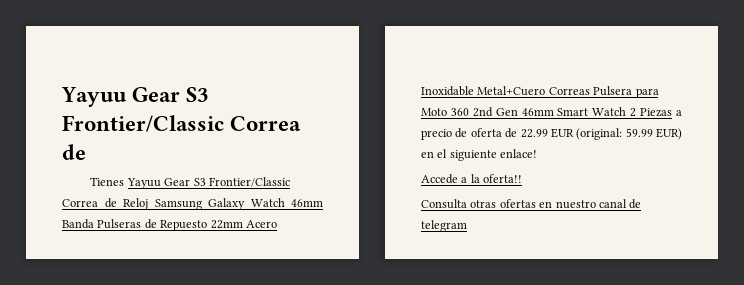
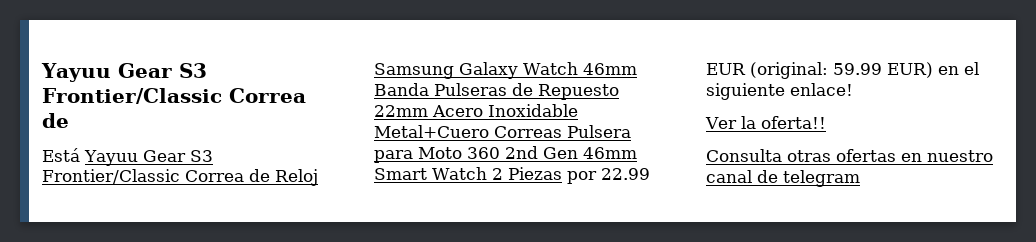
[90,177,125,186] Tienes -> [42,148,80,162] Está
[676,110,682,116] [421,128,518,140] a precio de oferta de -> [566,171,597,184] por
[421,174,468,184] Accede a -> [705,117,737,129] Ver

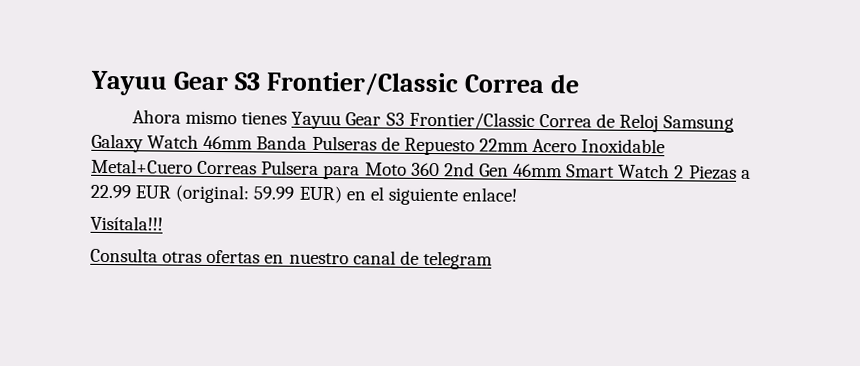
[42,148,80,162] Está -> [131,109,288,125] Ahora mismo tienes
[566,171,597,184] por -> [740,169,751,179] a
[705,116,826,129] Ver la oferta!! -> [90,215,163,231] Visítala!!!

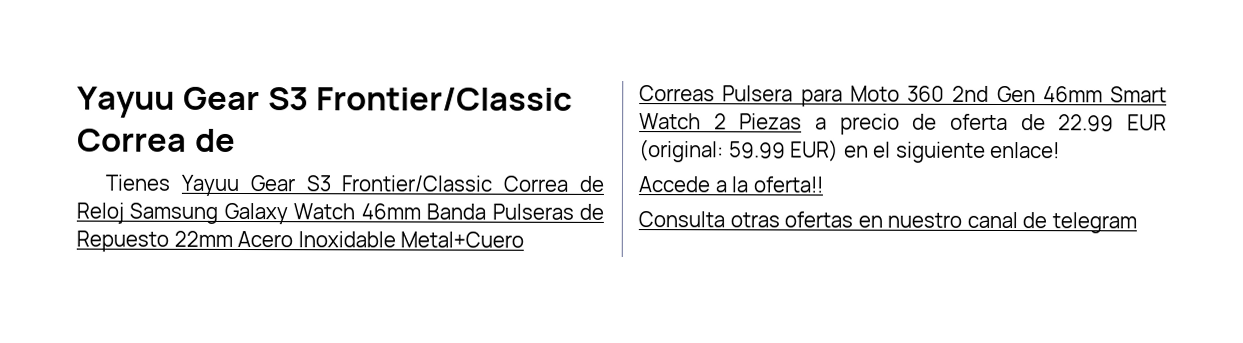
[131,109,288,125] Ahora mismo tienes -> [105,174,171,191] Tienes
(751, 174) none -> [839,113,1046,135] precio de oferta de
[90,215,163,231] Visítala!!! -> [638,176,823,193] Accede a la oferta!!

